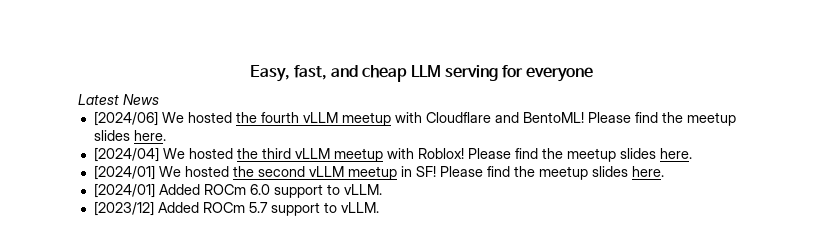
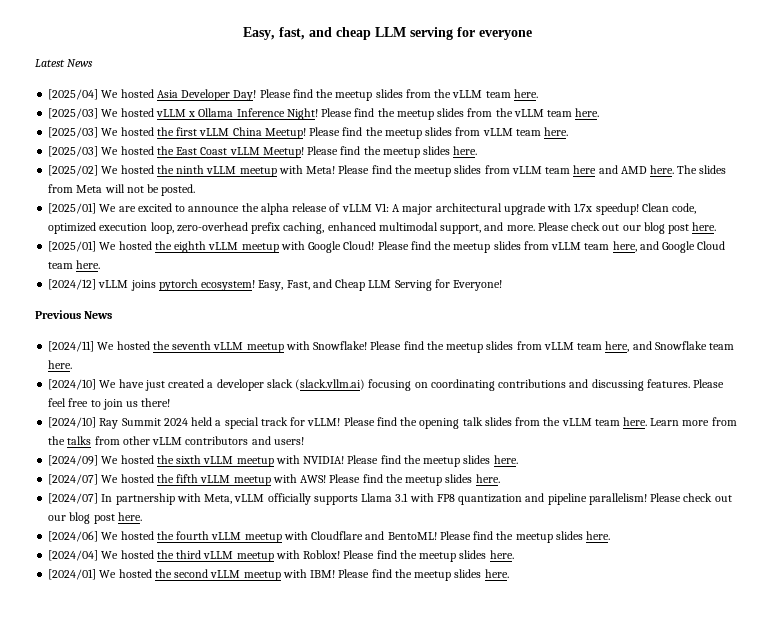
(159, 99) none -> [48,89,538,101] [48,108,600,120] [48,127,569,139] [48,146,478,158] [48,165,727,177] [48,184,196,196] [48,203,697,215] [48,222,717,234] [48,241,726,253] [48,260,101,269] [48,279,503,291] [35,310,113,319] [48,341,735,353] [48,360,73,369] [48,379,725,391] [48,398,171,410] [48,417,737,429] [48,436,304,445] [48,455,518,467] [48,474,500,486] [48,493,732,505] [48,512,142,524] // [2025/04] We hosted Asia Developer Day! Please find the meetup slides from the vLLM team here. // [2025/03] We hosted vLLM x Ollama Inference Night! Please find the meetup slides from the vLLM team here. // [2025/03] We hosted the first vLLM China Meetup! Please find the meetup slides from vLLM team here. // [2025/03] We hosted the East Coast vLLM Meetup! Please find the meetup slides here. // [2025/02] We hosted the ninth vLLM meetup with Meta! Please find the meetup slides from vLLM team here and AMD here. The slides from Meta will not be posted. // [2025/01] We are excited to announce the alpha release of vLLM V1: A major architectural upgrade with 1.7x speedup! Clean code, optimized execution loop, zero-overhead prefix caching, enhanced multimodal support, and more. Please check out our blog post here. // [2025/01] We hosted the eighth vLLM meetup with Google Cloud! Please find the meetup slides from vLLM team here, and Google Cloud team here. // [2024/12] vLLM joins pytorch ecosystem! Easy, Fast, and Cheap LLM Serving for Everyone! // Previous News // [2024/11] We hosted the seventh vLLM meetup with Snowflake! Please find the meetup slides from vLLM team here, and Snowflake team here. // [2024/10] We have just created a developer slack (slack.vllm.ai) focusing on coordinating contributions and discussing features. Please feel free to join us there! // [2024/10] Ray Summit 2024 held a special track for vLLM! Please find the opening talk slides from the vLLM team here. Learn more from the talks from other vLLM contributors and users! // [2024/09] We hosted the sixth vLLM meetup with NVIDIA! Please find the meetup slides here. // [2024/07] We hosted the fifth vLLM meetup with AWS! Please find the meetup slides here. // [2024/07] In partnership with Meta, vLLM officially supports Llama 3.1 with FP8 quantization and pipeline parallelism! Please check out our blog post here.
[400,166,664,180] [93,183,382,198] [93,201,379,216] in SF! Please find the meetup slides here. // [2024/01] Added ROCm 6.0 support to vLLM. // [2023/12] Added ROCm 5.7 support to vLLM. -> [282,569,509,581] with IBM! Please find the meetup slides here.

